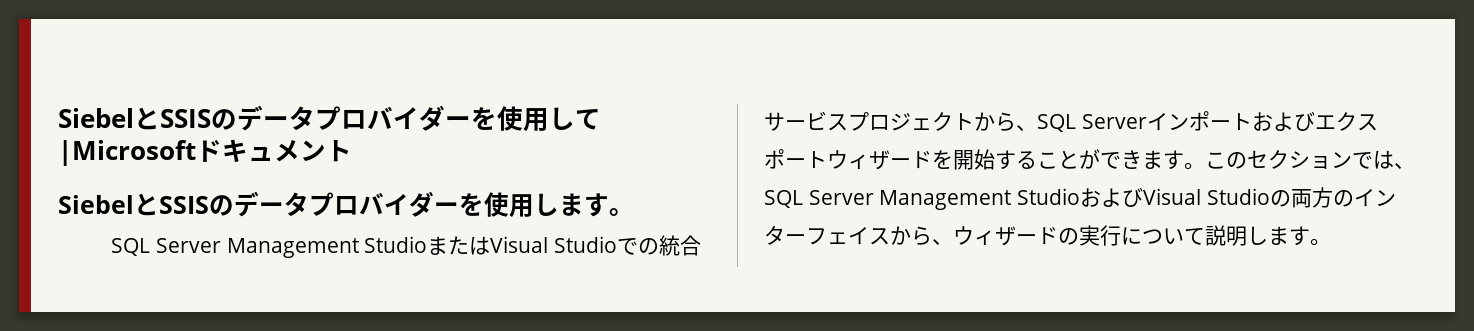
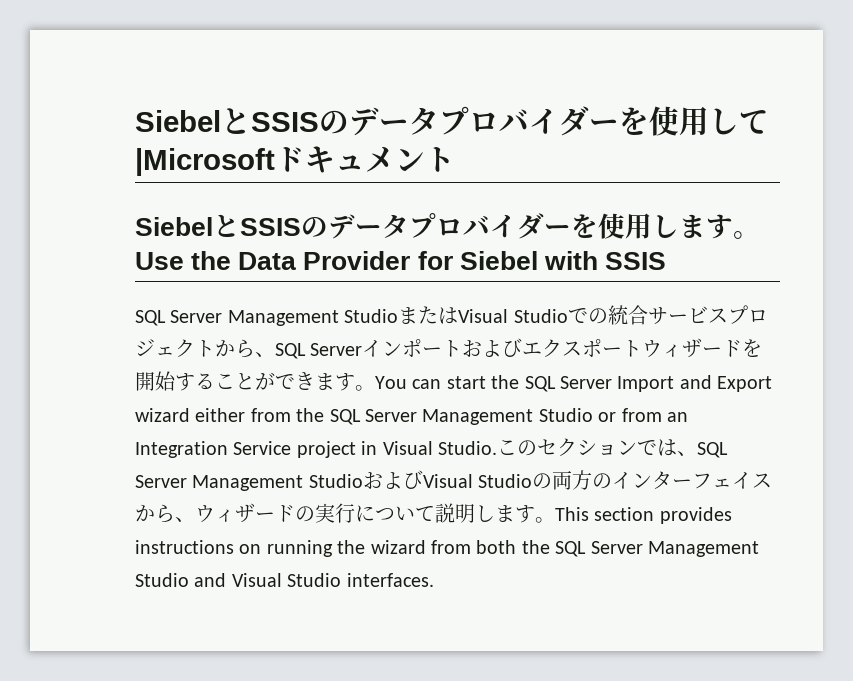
(634, 212) none -> [135,251,667,270] Use the Data Provider for Siebel with SSIS
(1205, 166) none -> [375,375,773,392] [135,408,688,425] [135,441,497,458] You can start the SQL Server Import and Export wizard either from the SQL Server Management Studio or from an Integration Service project in Visual Studio.
(1331, 242) none -> [555,507,732,524] [135,540,759,557] [135,573,434,587] This section provides instructions on running the wizard from both the SQL Server Management Studio and Visual Studio interfaces.

